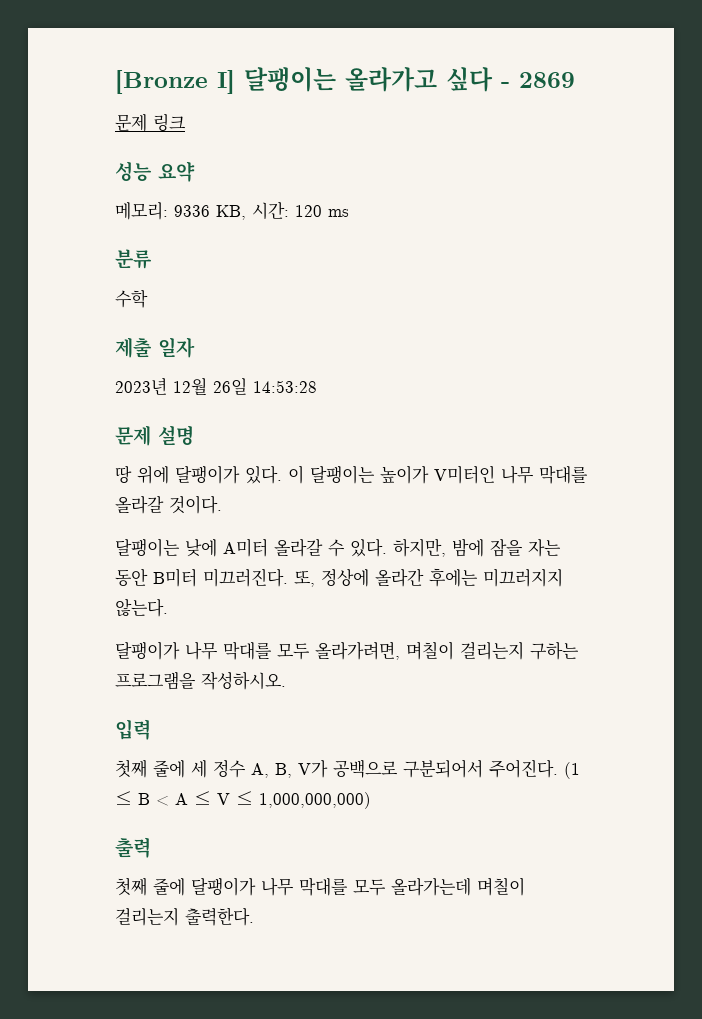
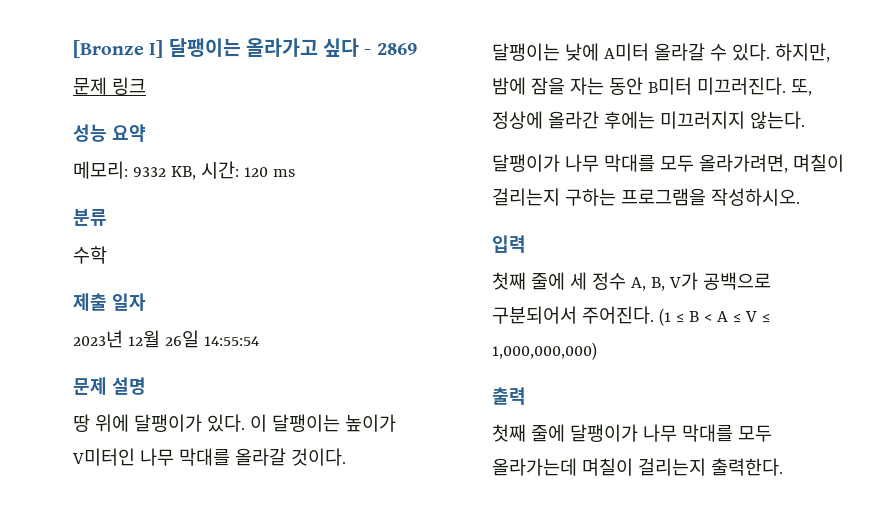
[174,205,210,217] 9336 -> [132,167,166,177] 9332
[253,380,317,393] 14:53:28 -> [203,336,259,346] 14:55:54

